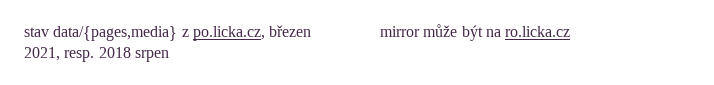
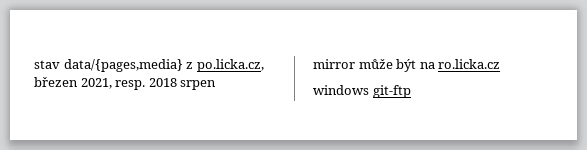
(571, 31) none -> [313,85,411,98] // windows git-ftp

